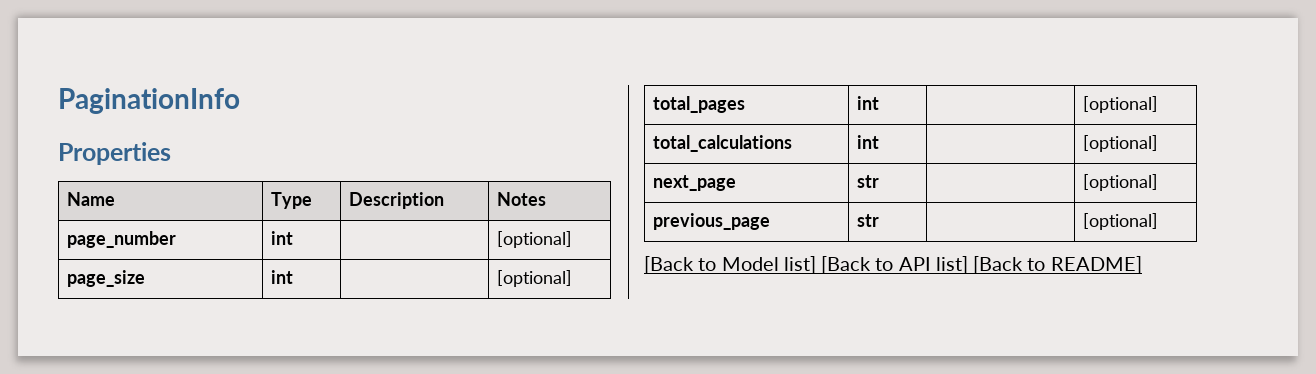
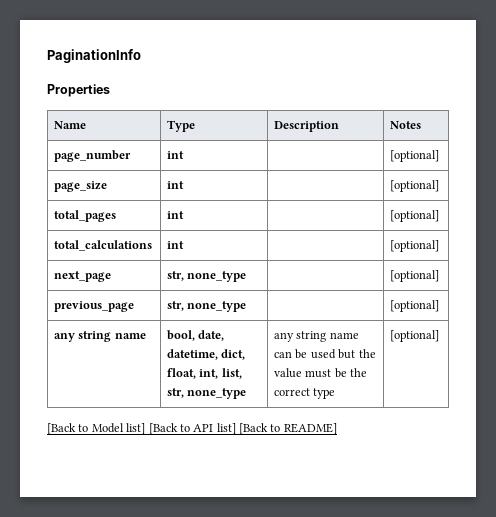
[856,175,879,188] str -> [167,271,247,282] str, none_type
[856,214,879,227] [1082,213,1158,230] str | | [optional] -> [167,301,247,312] [390,300,440,312] [54,331,146,342] [167,330,225,341] [167,349,246,360] [167,368,242,379] [167,388,247,399] [274,331,359,342] [274,349,376,359] [274,368,368,378] [274,388,336,399] [390,330,440,342] str, none_type | | [optional] // any string name | bool, date, datetime, dict, float, int, list, str, none_type | any string name can be used but the value must be the correct type | [optional]

